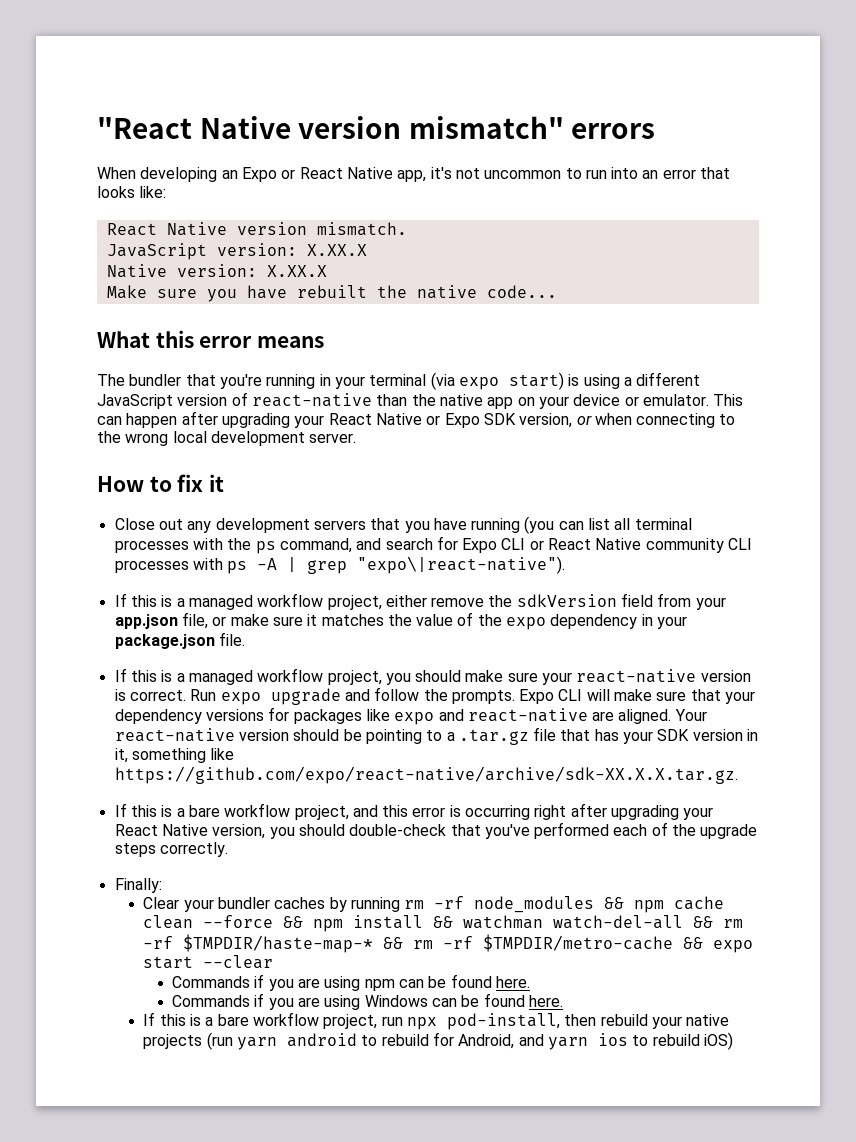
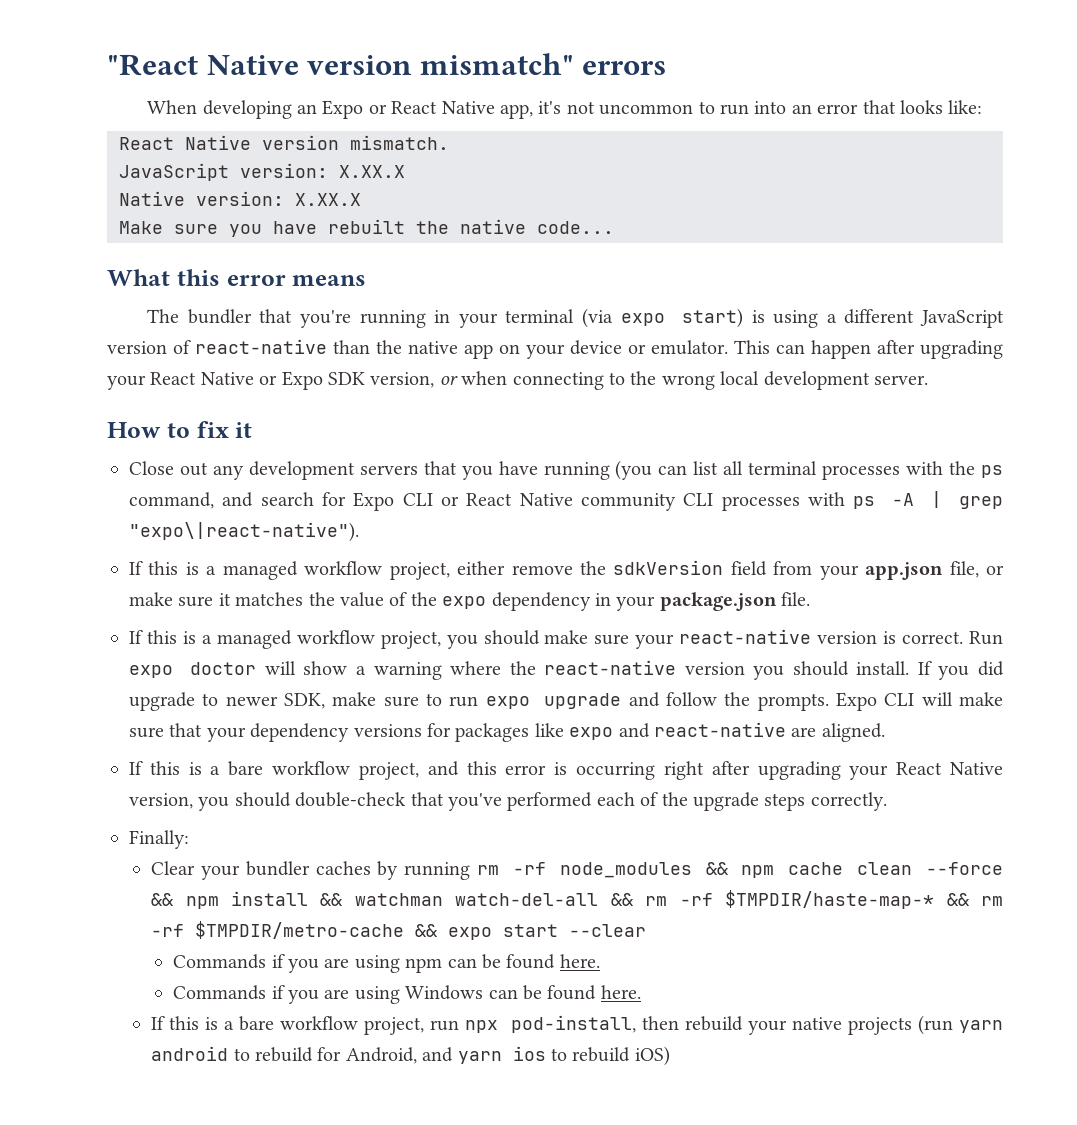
(261, 698) none -> [190,660,1005,680] [129,692,530,711] doctor will show a warning where the react-native version you should install. If you did upgrade to newer SDK, make sure to run expo
[674,709,707,721] [114,727,759,745] [114,748,235,763] [114,766,738,784] Your react-native version should be pointing to a .tar.gz file that has your SDK version in it, something like https://github.com/expo/react-native/archive/sdk-XX.X.X.tar.gz. -> (885, 732) none

